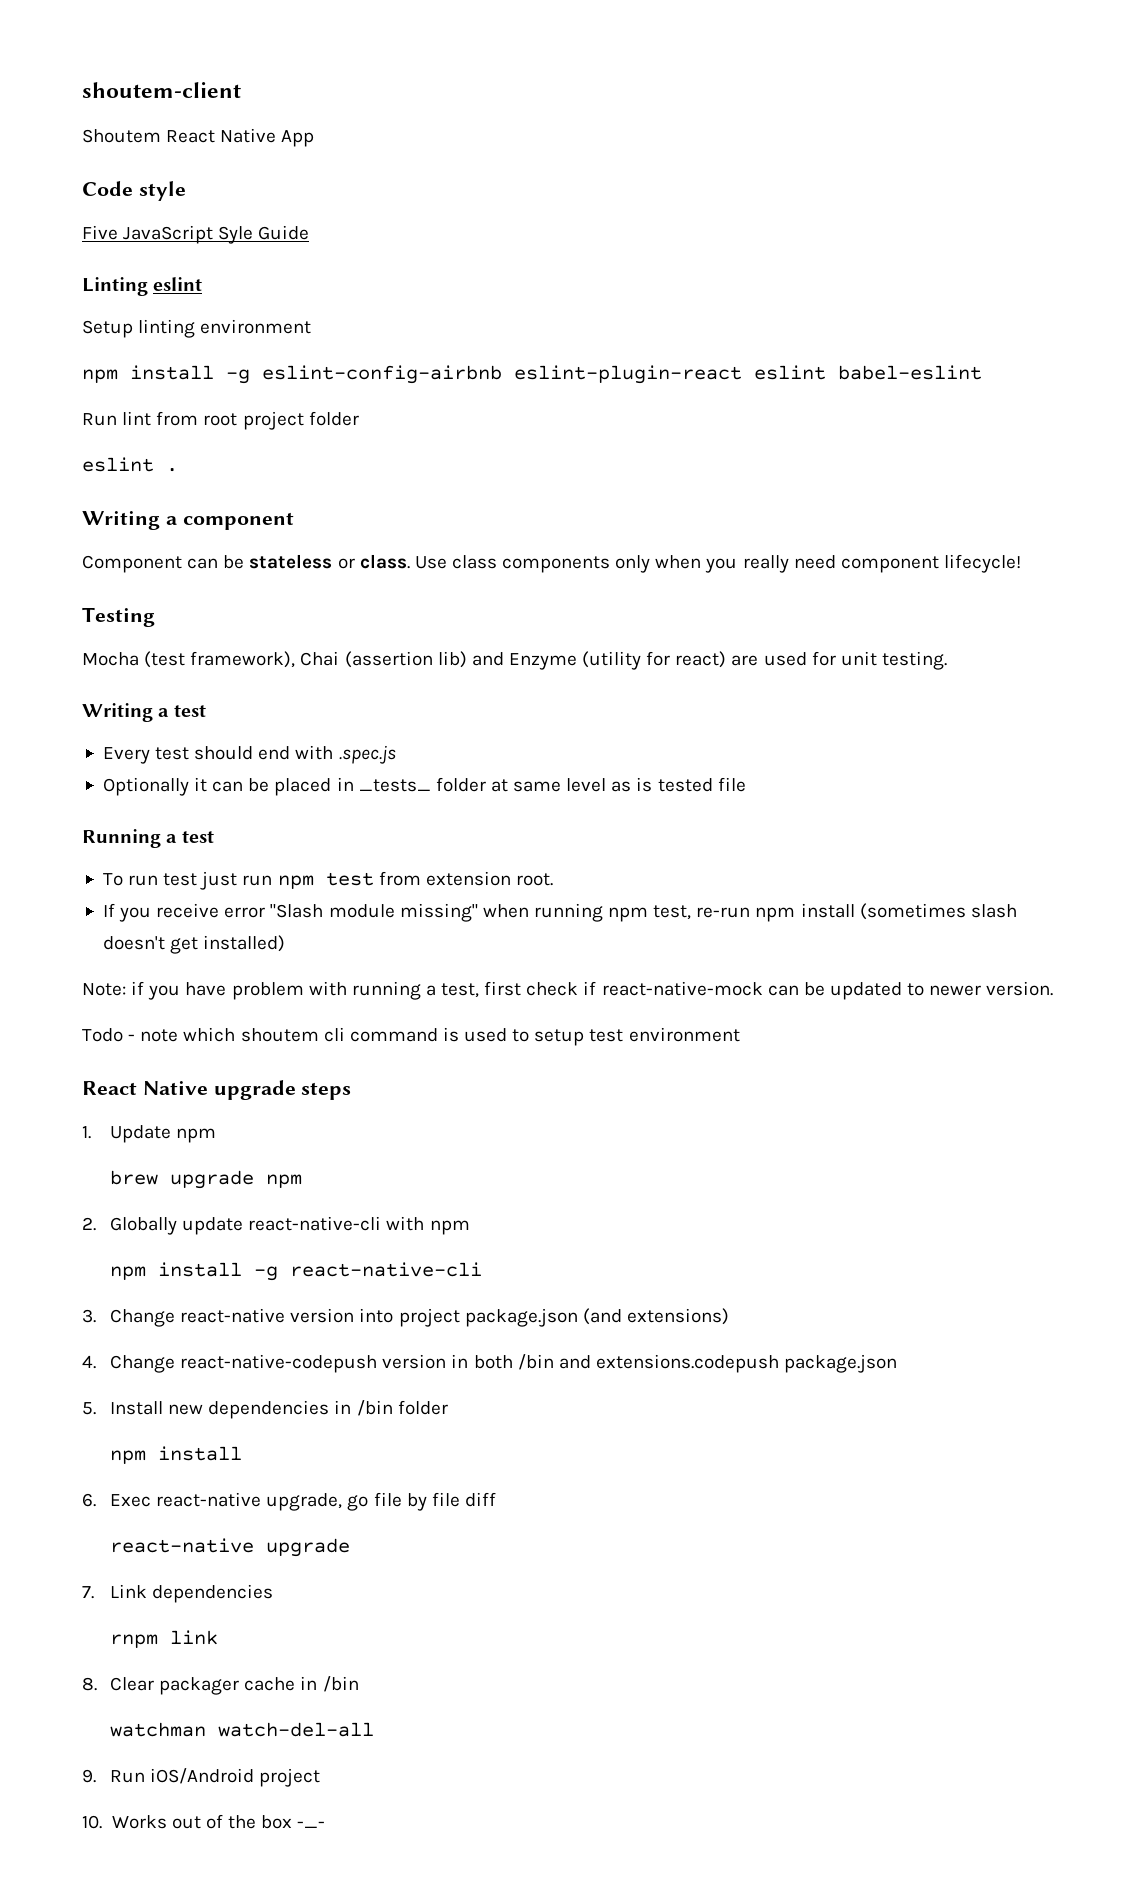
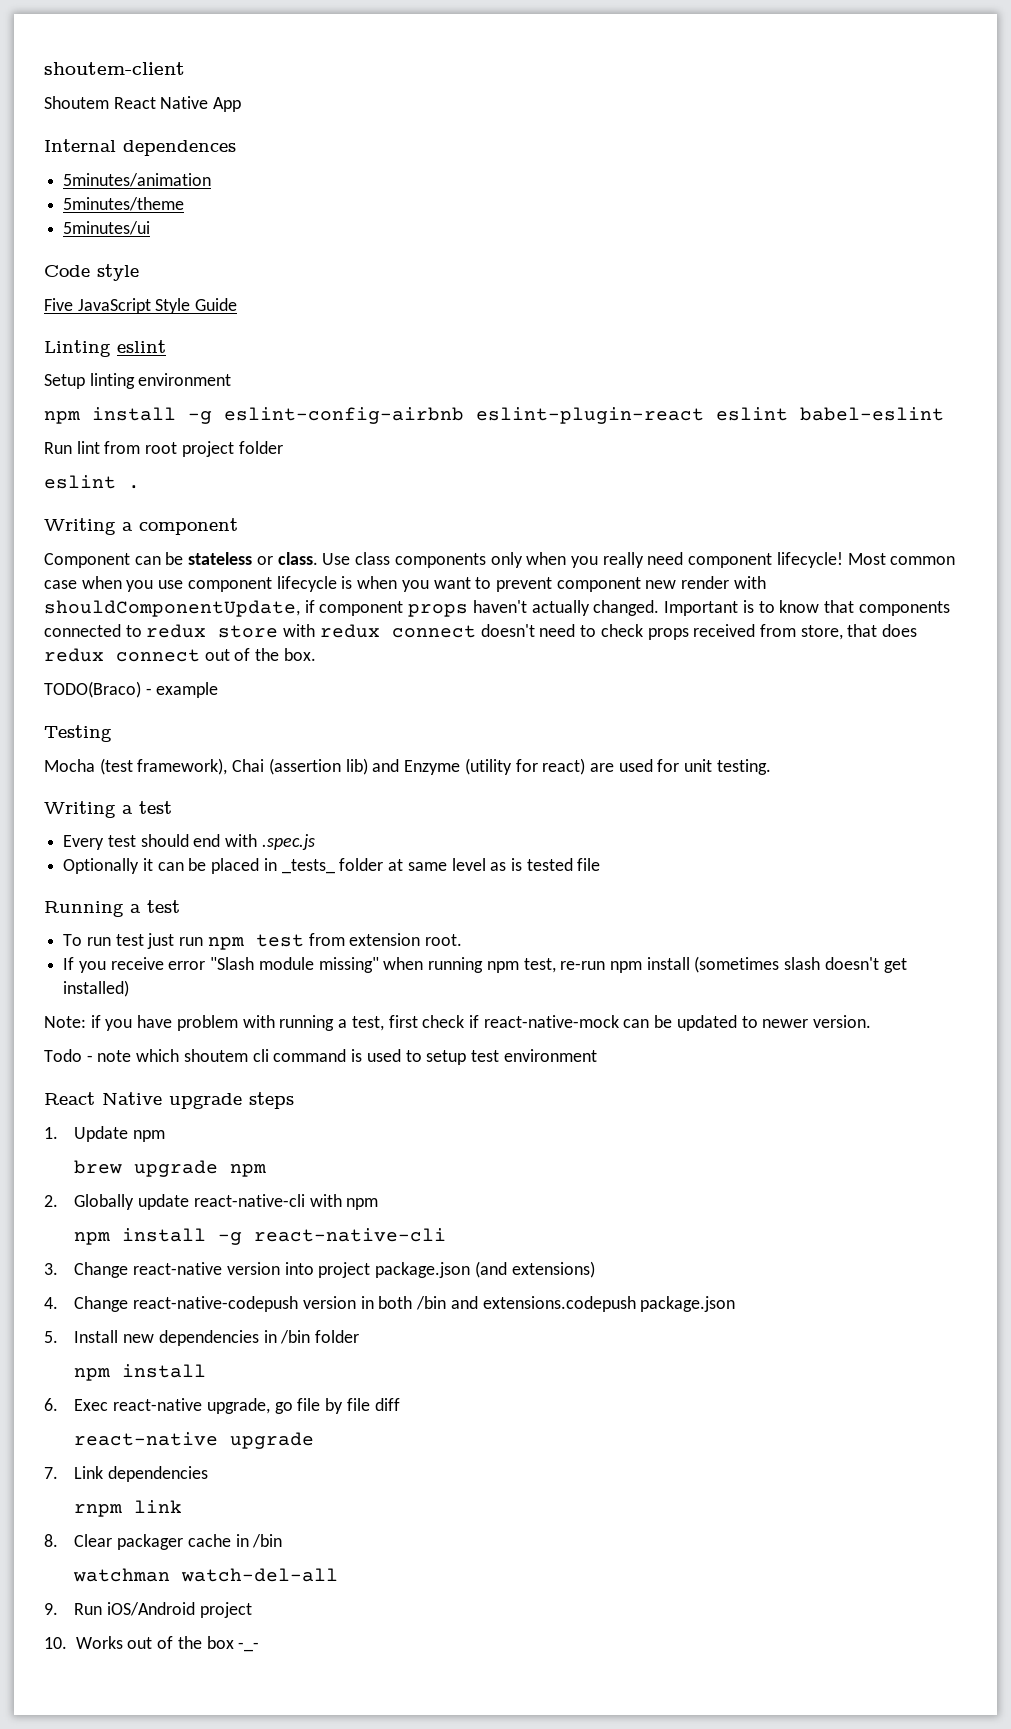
(315, 138) none -> [44,139,236,156] [63,173,212,187] [63,197,185,211] [63,221,151,235] // Internal dependences // 5minutes/animation // 5minutes/theme // 5minutes/ui
[218,226,254,244] Syle -> [155,298,191,314] Style
(1021, 563) none -> [847,553,956,565] [44,576,766,592] [44,600,950,617] [44,624,918,640] [44,648,316,662] [44,681,219,698] Most common case when you use component lifecycle is when you want to prevent component new render with shouldComponentUpdate, if component props haven't actually changed. Important is to know that components connected to redux store with redux connect doesn't need to check props received from store, that does redux connect out of the box. // TODO(Braco) - example

